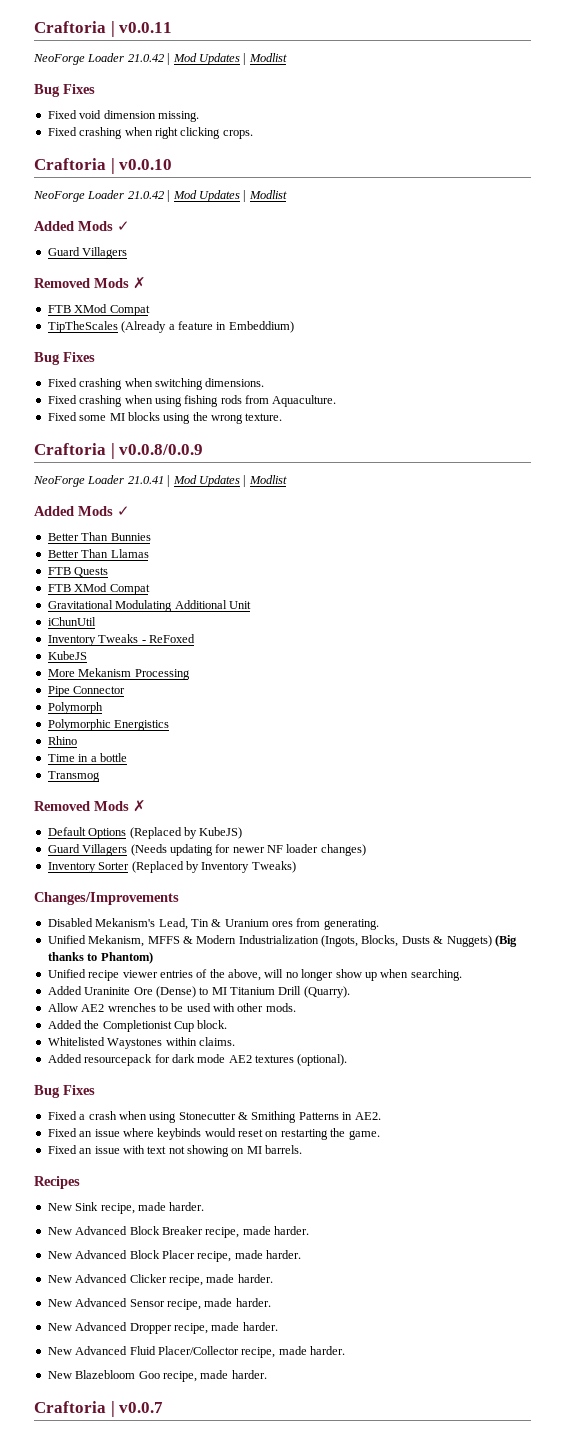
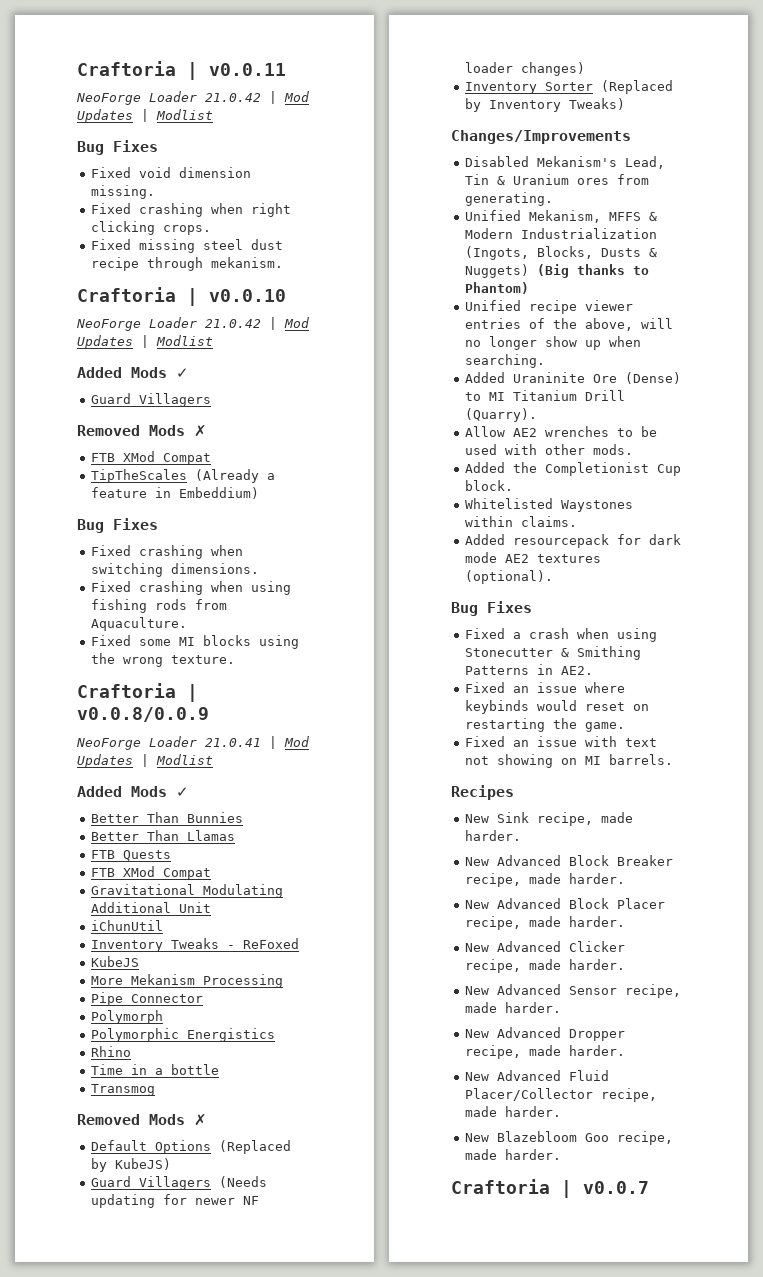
(253, 134) none -> [91,239,284,253] [91,257,284,271] // Fixed missing steel dust recipe through mekanism.

